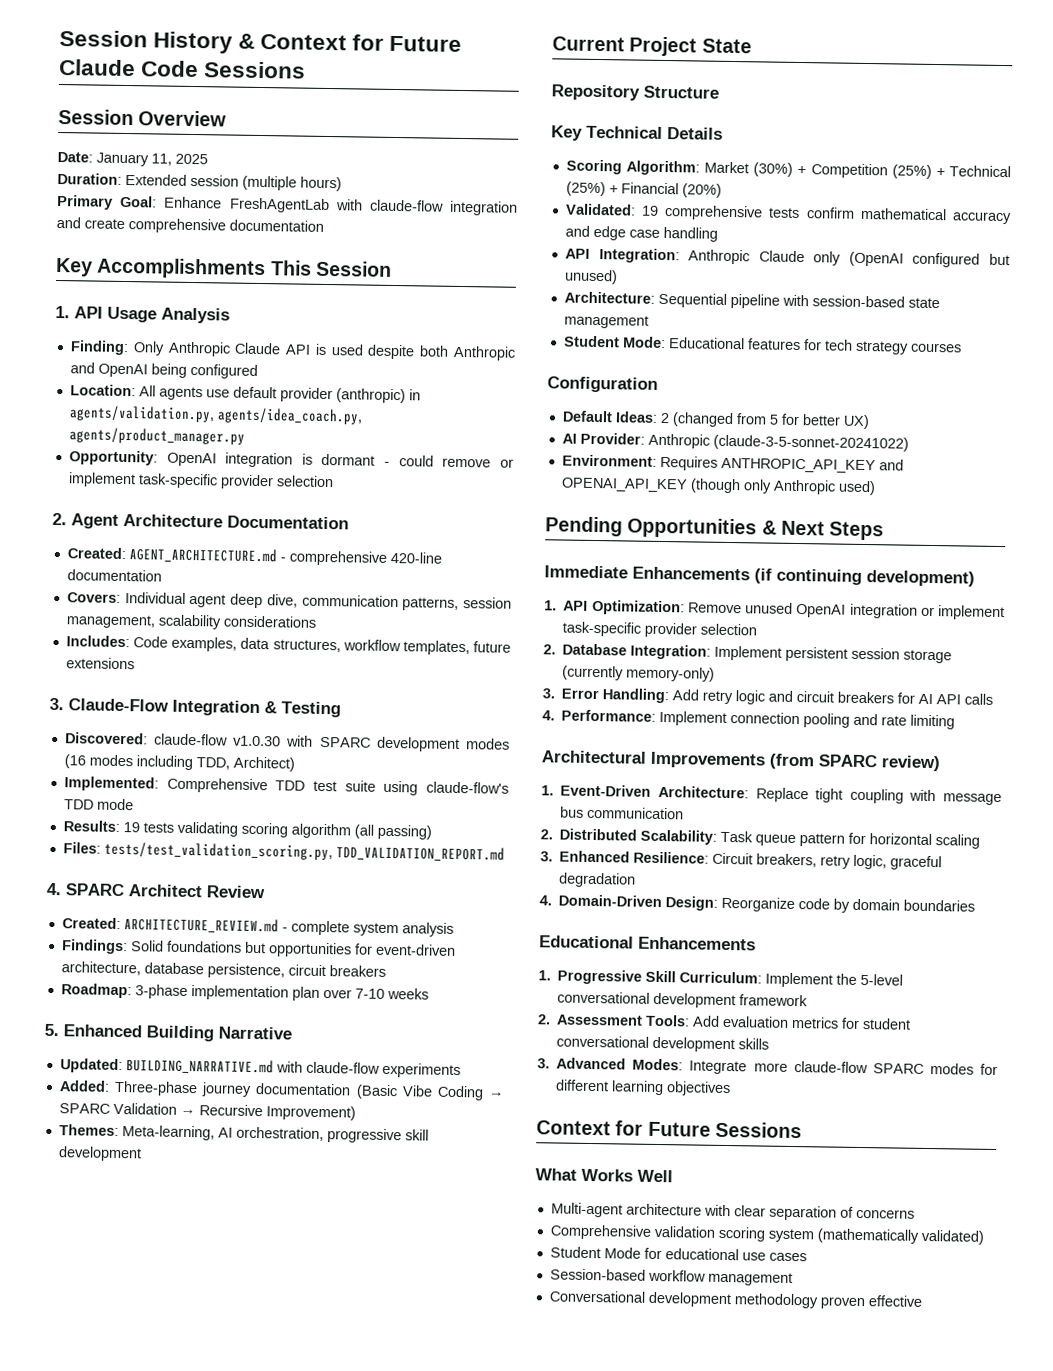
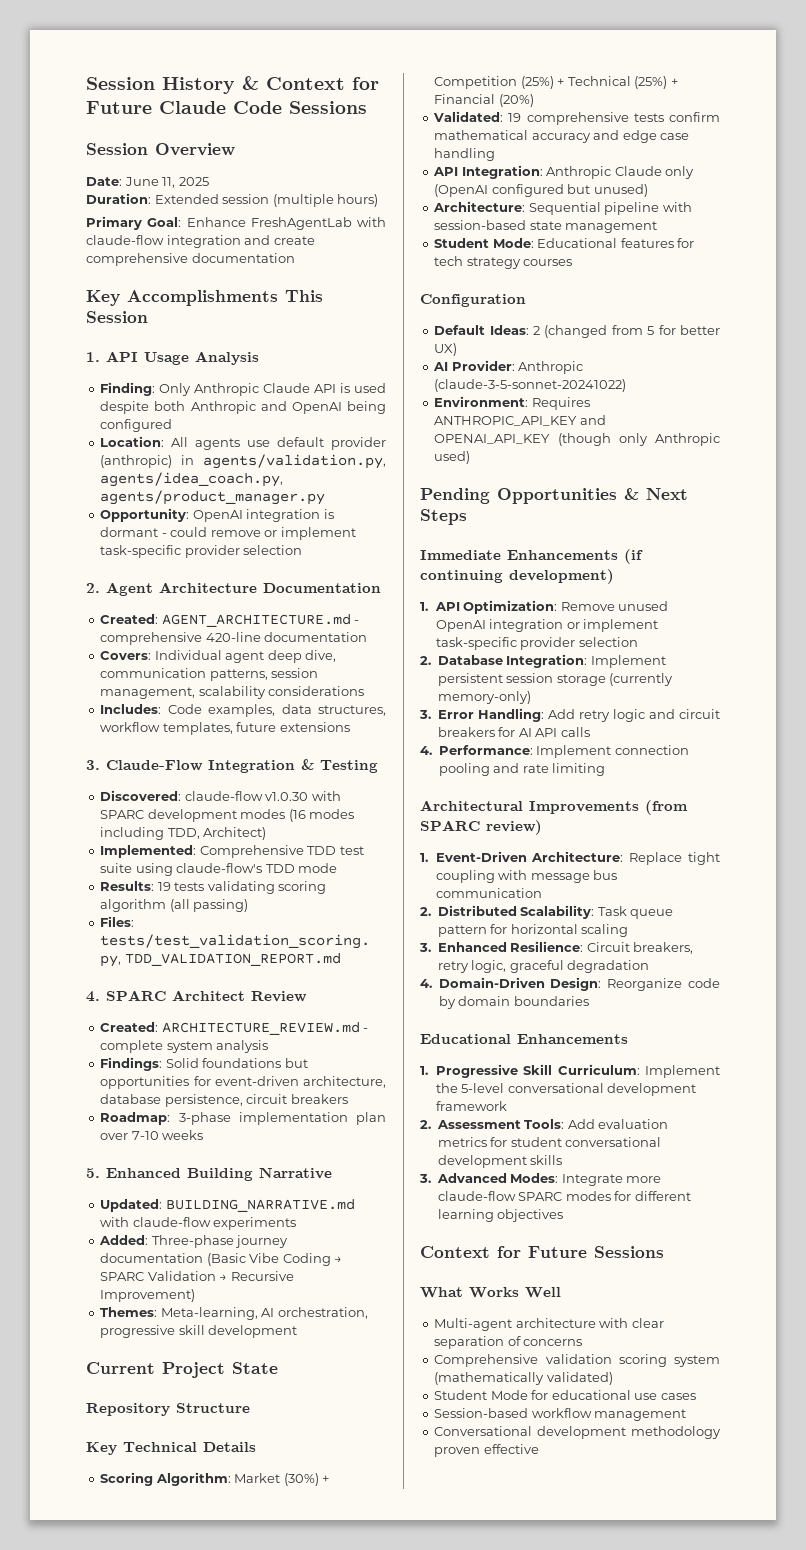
[96,152,149,167] January -> [124,177,159,186] June

